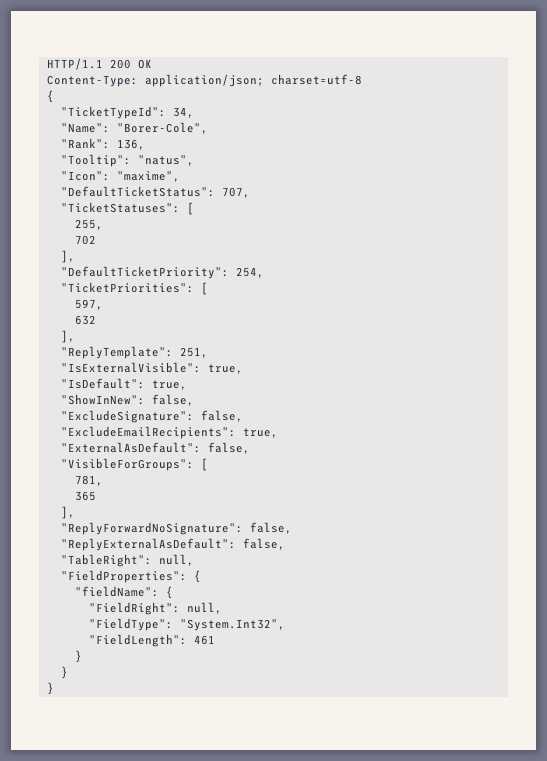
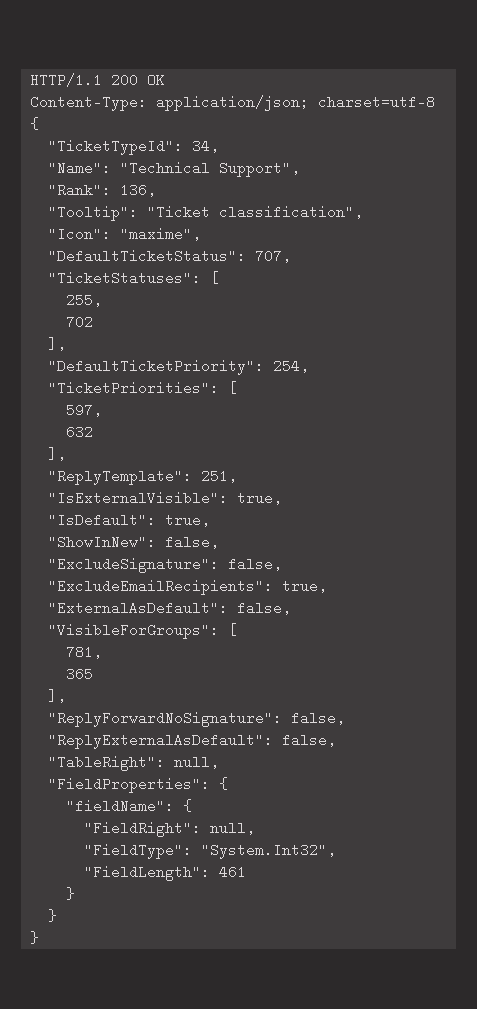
[116,122,208,134] "Borer-Cole", -> [120,161,300,177] "Technical Support",
[137,155,194,166] "natus", -> [147,205,363,219] "Ticket classification",

